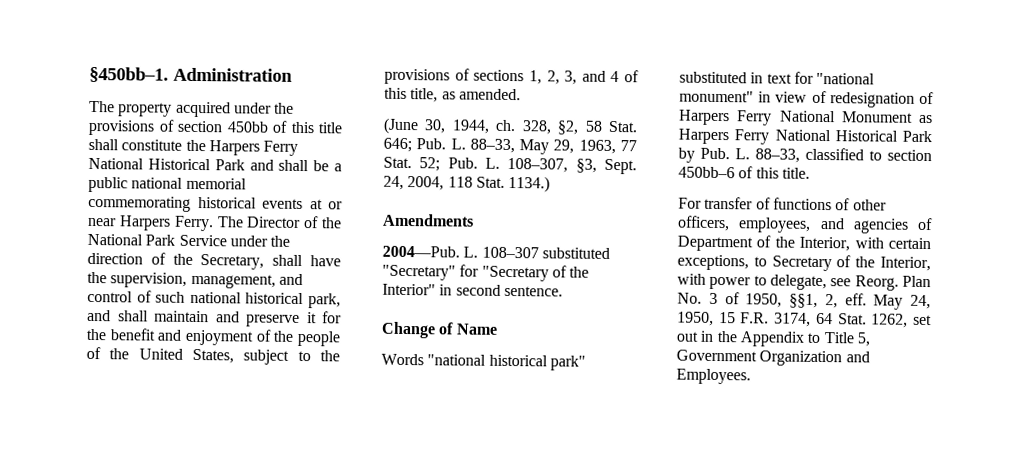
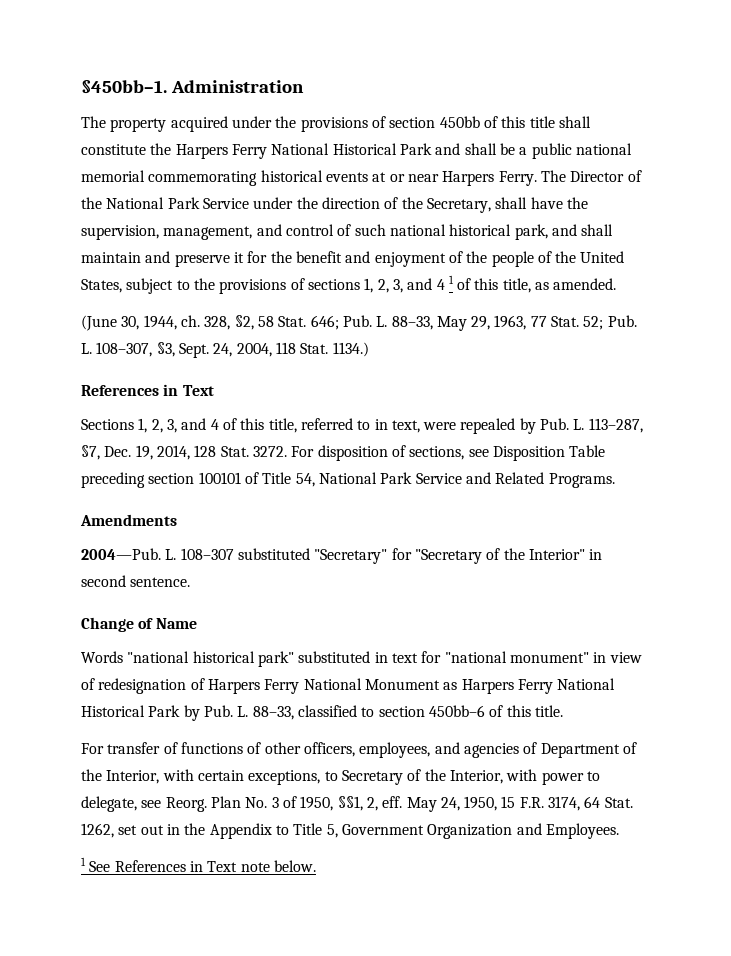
(620, 76) none -> [448,275,454,284] 1
(551, 184) none -> [81,384,214,396] [81,418,643,434] [81,445,606,461] [81,472,615,488] // References in Text // Sections 1, 2, 3, and 4 of this title, referred to in text, were repealed by Pub. L. 113–287, §7, Dec. 19, 2014, 128 Stat. 3272. For disposition of sections, see Disposition Table preceding section 100101 of Title 54, National Park Service and Related Programs.
(751, 376) none -> [81,857,316,872] // 1 See References in Text note below.

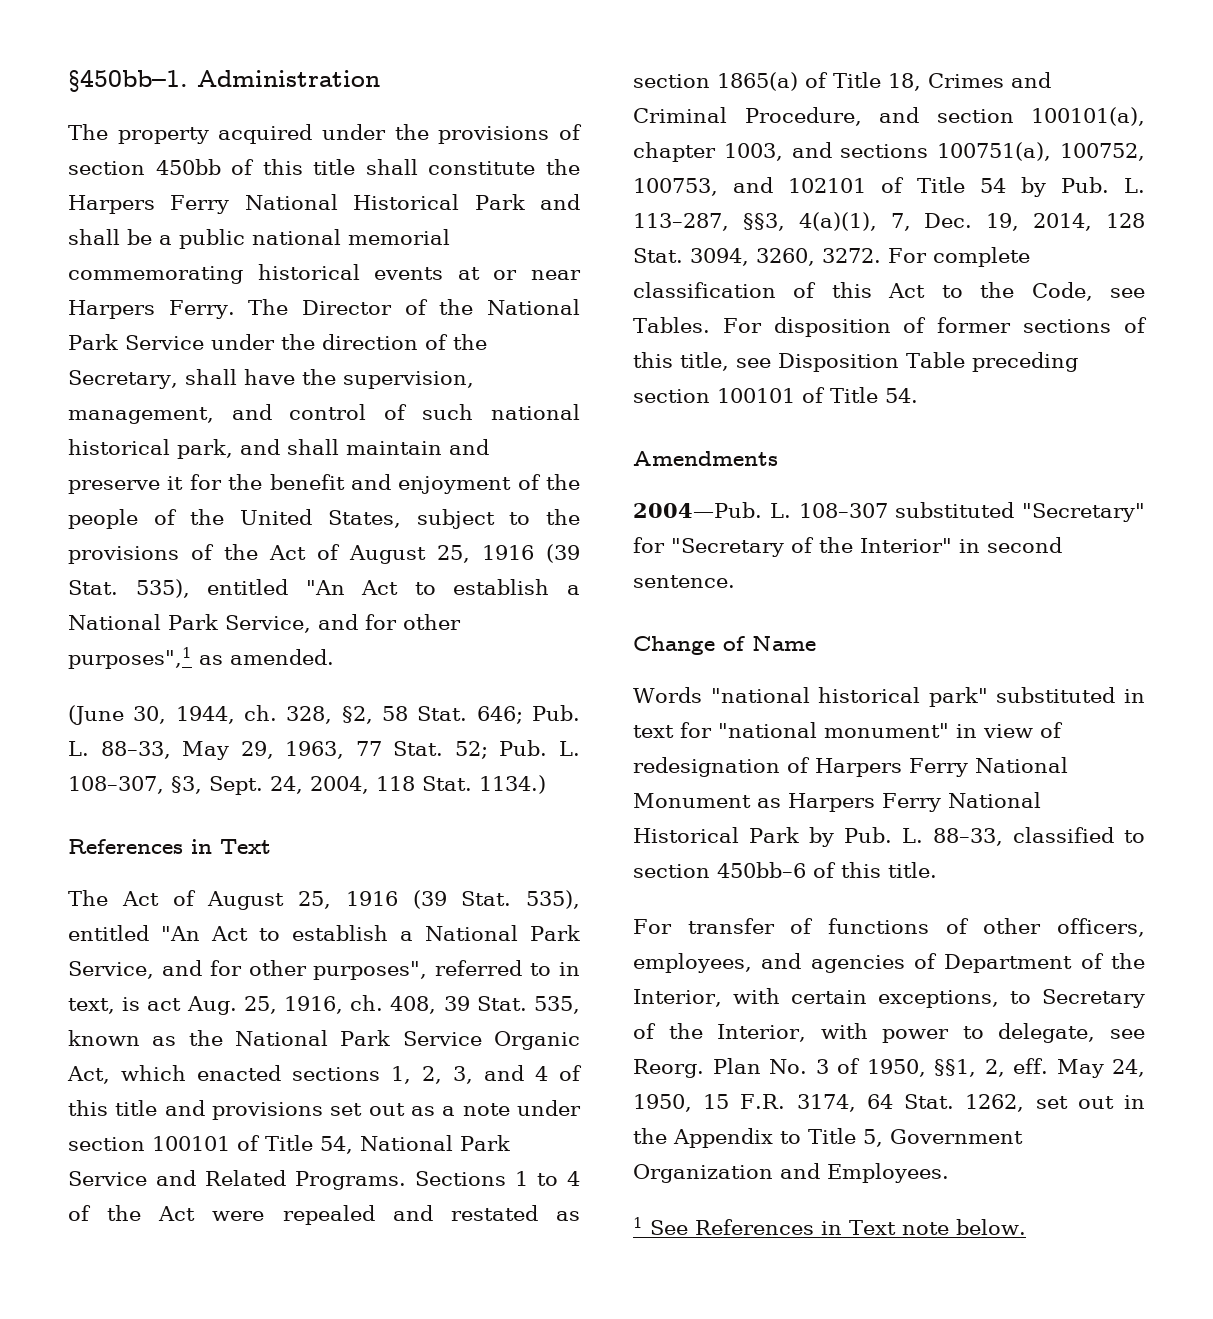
[307,275,531,293] sections 1, 2, 3, and 4 1 of this title, -> [224,544,580,564] [68,579,580,598] [68,614,461,633] [68,647,192,669] the Act of August 25, 1916 (39 Stat. 535), entitled "An Act to establish a National Park Service, and for other purposes",1
[81,419,134,430] Sections -> [68,890,580,910] [68,925,581,941] [68,960,580,980] [68,995,580,1015] [68,1030,580,1050] [67,1065,380,1084] The Act of August 25, 1916 (39 Stat. 535), entitled "An Act to establish a National Park Service, and for other purposes", referred to in text, is act Aug. 25, 1916, ch. 408, 39 Stat. 535, known as the National Park Service Organic Act, which enacted sections
[268,418,643,434] [81,445,606,461] [81,472,145,488] title, referred to in text, were repealed by Pub. L. 113–287, §7, Dec. 19, 2014, 128 Stat. 3272. For disposition of sections, see Disposition Table preceding -> [115,1100,581,1120] title and provisions set out as a note under
(615, 480) none -> [415,1171,580,1186] [68,1205,580,1225] [633,72,1051,91] [633,107,1145,126] [633,142,1145,162] [633,177,1145,197] [633,212,1145,231] [633,247,1030,267] [633,282,1145,301] [633,317,1147,337] [633,352,1078,372] [633,387,918,403] Sections 1 to 4 of the Act were repealed and restated as section 1865(a) of Title 18, Crimes and Criminal Procedure, and section 100101(a), chapter 1003, and sections 100751(a), 100752, 100753, and 102101 of Title 54 by Pub. L. 113–287, §§3, 4(a)(1), 7, Dec. 19, 2014, 128 Stat. 3094, 3260, 3272. For complete classification of this Act to the Code, see Tables. For disposition of former sections of this title, see Disposition Table preceding section 100101 of Title 54.

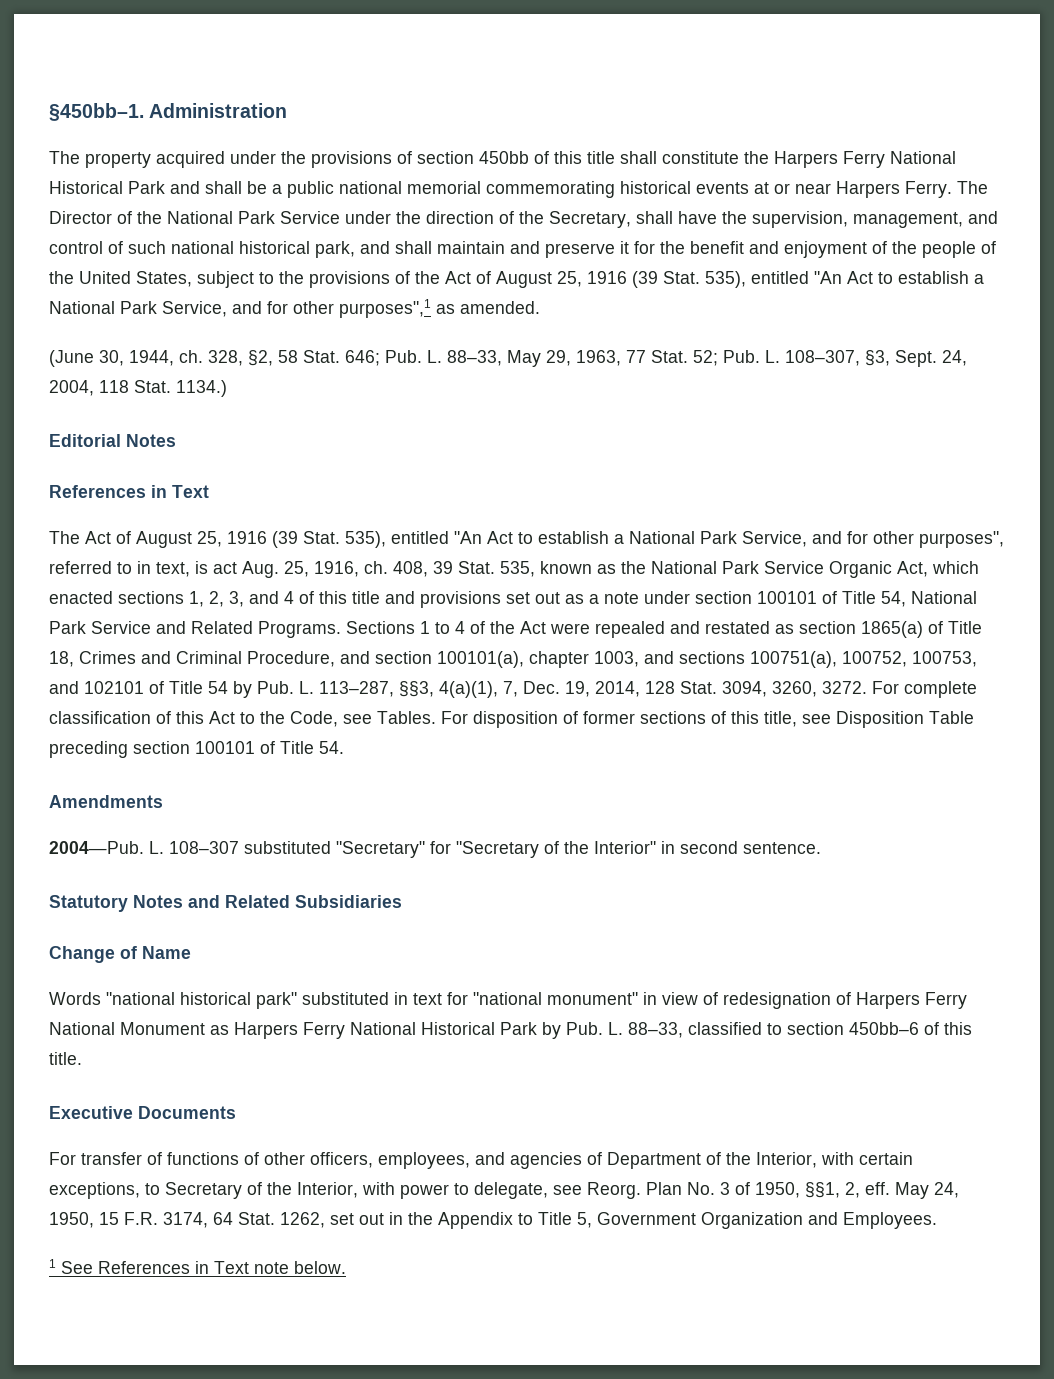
(546, 784) none -> [49,434,176,447] // Editorial Notes
(735, 581) none -> [49,895,402,912] // Statutory Notes and Related Subsidiaries
(937, 870) none -> [49,1106,236,1119] // Executive Documents

